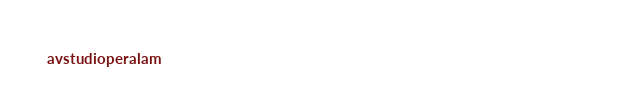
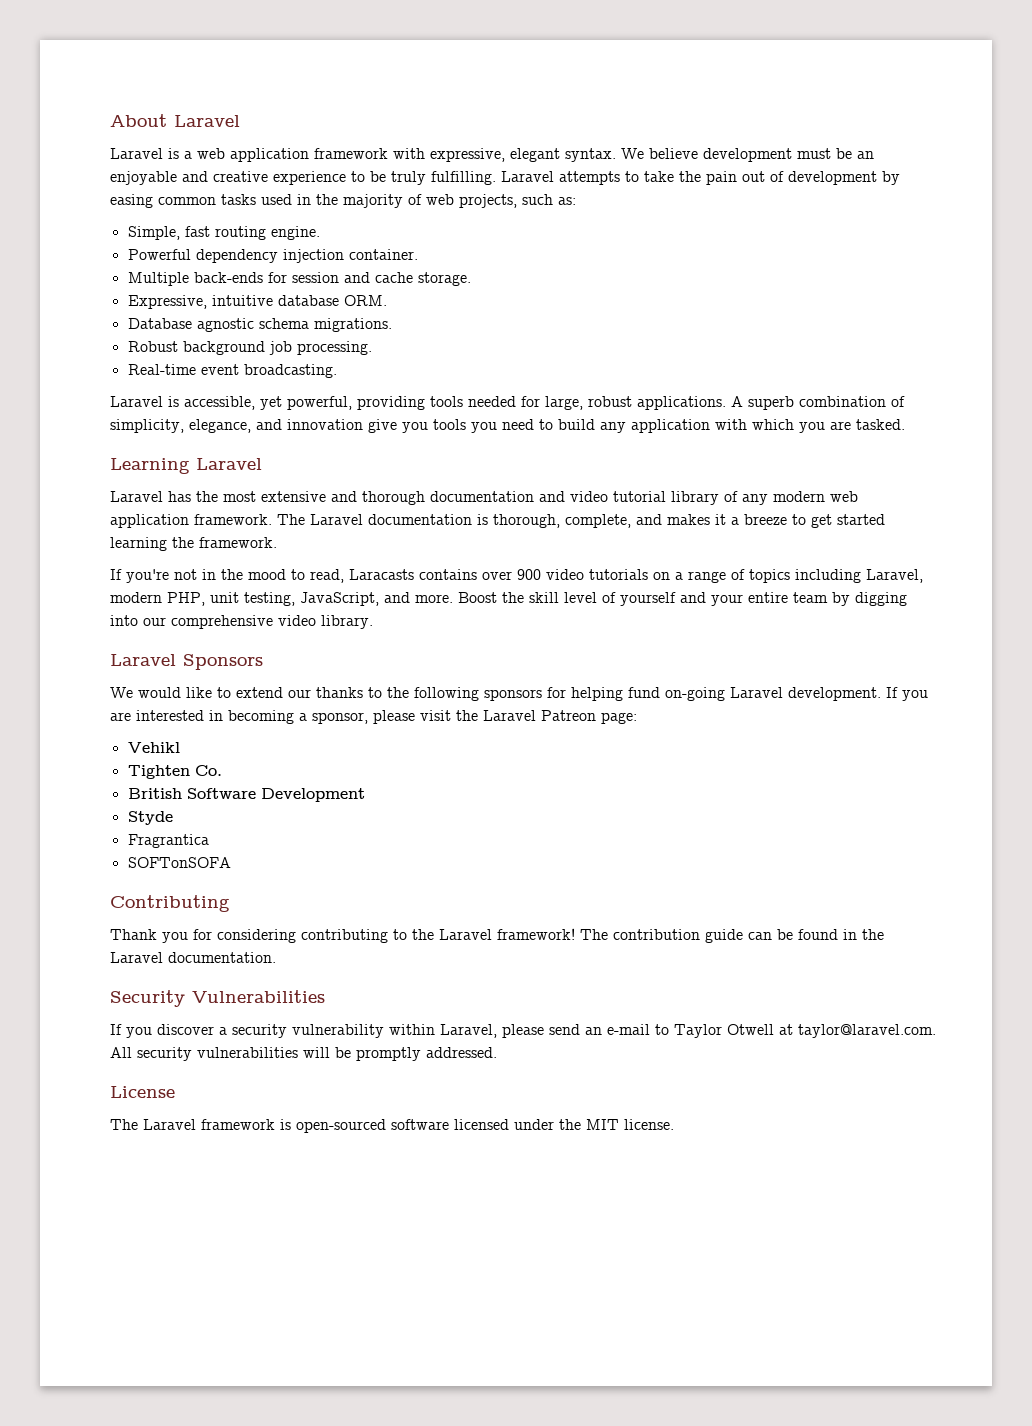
[47,53,162,67] avstudioperalam -> [110,114,240,127] [110,148,874,162] [110,171,900,185] [110,194,576,208] [127,226,320,240] [127,249,418,263] [127,272,471,286] [127,295,387,309] [127,318,392,332] [127,341,372,355] [127,364,337,378] [110,396,905,410] [110,419,905,433] [110,458,262,474] [110,491,858,505] [110,514,885,528] [110,537,277,551] [110,569,923,583] [110,592,907,606] [110,615,373,629] [110,654,263,670] [110,687,928,701] [110,710,637,724] [127,742,180,753] [127,765,222,779] [127,788,365,802] [127,811,173,825] [127,834,209,848] [127,857,231,868] [110,895,230,912] [110,928,884,943] [110,952,276,963] [110,990,325,1007] [110,1024,936,1038] [110,1047,497,1061] [110,1086,175,1098] [110,1119,674,1133] About Laravel // Laravel is a web application framework with expressive, elegant syntax. We believe development must be an enjoyable and creative experience to be truly fulfilling. Laravel attempts to take the pain out of development by easing common tasks used in the majority of web projects, such as: // Simple, fast routing engine. // Powerful dependency injection container. // Multiple back-ends for session and cache storage. // Expressive, intuitive database ORM. // Database agnostic schema migrations. // Robust background job processing. // Real-time event broadcasting. // Laravel is accessible, yet powerful, providing tools needed for large, robust applications. A superb combination of simplicity, elegance, and innovation give you tools you need to build any application with which you are tasked. // Learning Laravel // Laravel has the most extensive and thorough documentation and video tutorial library of any modern web application framework. The Laravel documentation is thorough, complete, and makes it a breeze to get started learning the framework. // If you're not in the mood to read, Laracasts contains over 900 video tutorials on a range of topics including Laravel, modern PHP, unit testing, JavaScript, and more. Boost the skill level of yourself and your entire team by digging into our comprehensive video library. // Laravel Sponsors // We would like to extend our thanks to the following sponsors for helping fund on-going Laravel development. If you are interested in becoming a sponsor, please visit the Laravel Patreon page: // Vehikl // Tighten Co. // British Software Development // Styde // Fragrantica // SOFTonSOFA // Contributing // Thank you for considering contributing to the Laravel framework! The contribution guide can be found in the Laravel documentation. // Security Vulnerabilities // If you discover a security vulnerability within Laravel, please send an e-mail to Taylor Otwell at taylor@laravel.com. All security vulnerabilities will be promptly addressed. // License // The Laravel framework is open-sourced software licensed under the MIT license.

